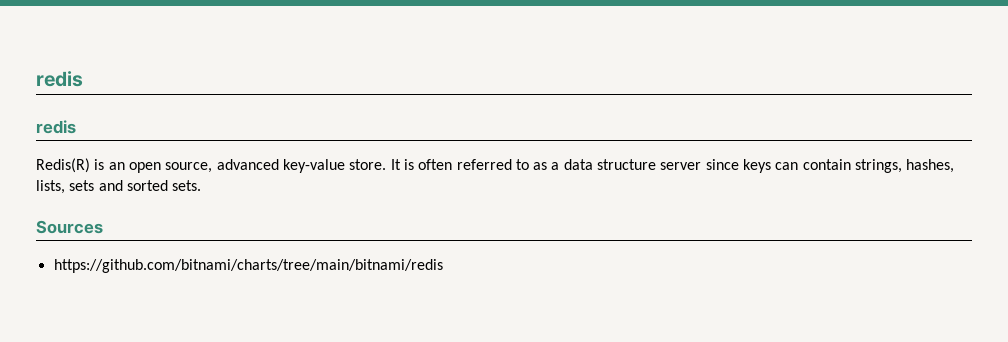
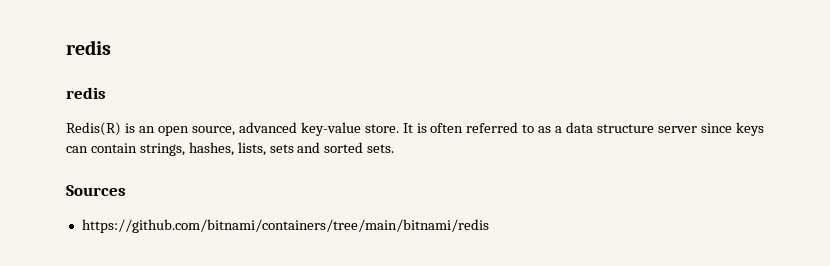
[53,259,443,273] https://github.com/bitnami/charts/tree/main/bitnami/redis -> [81,219,489,233] https://github.com/bitnami/containers/tree/main/bitnami/redis

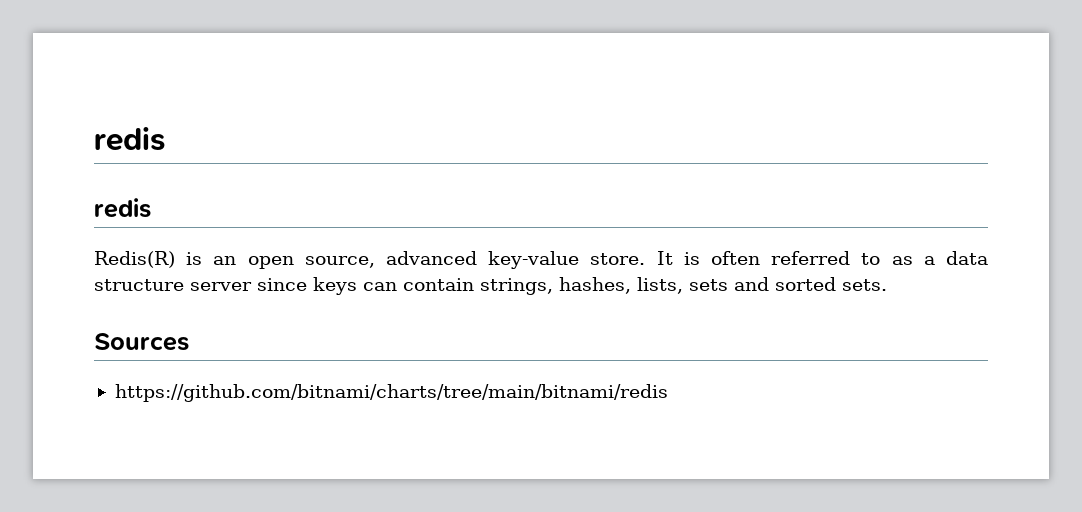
[81,219,489,233] https://github.com/bitnami/containers/tree/main/bitnami/redis -> [114,384,668,402] https://github.com/bitnami/charts/tree/main/bitnami/redis

